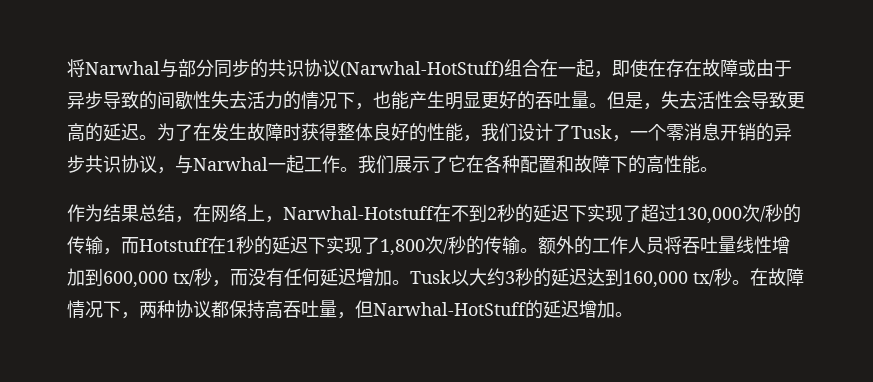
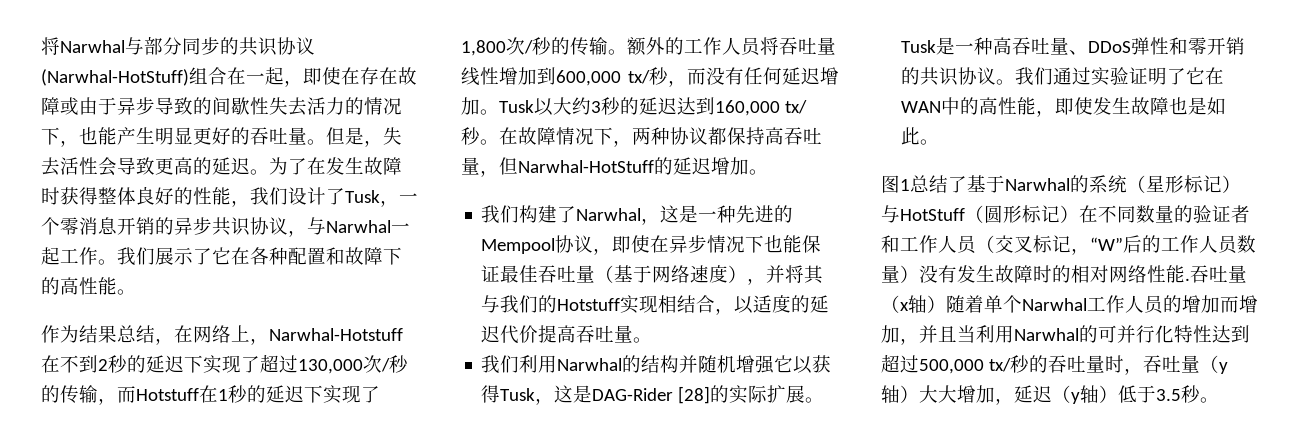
(633, 314) none -> [481,205,794,225] [481,235,822,255] [481,265,825,285] [481,295,830,315] [481,325,653,344] [481,355,832,374] [481,385,825,405] [901,37,1246,55] [901,67,1225,86] [901,97,1227,117] [901,127,940,145] [881,175,1241,193] [881,205,1250,223] [881,235,1256,255] [881,265,1247,283] [881,295,1258,314] [881,325,1250,345] [881,354,1228,375] [881,385,1219,405] // 我们构建了Narwhal，这是一种先进的Mempool协议，即使在异步情况下也能保证最佳吞吐量（基于网络速度），并将其与我们的Hotstuff实现相结合，以适度的延迟代价提高吞吐量。 // 我们利用Narwhal的结构并随机增强它以获得Tusk，这是DAG-Rider [28]的实际扩展。Tusk是一种高吞吐量、DDoS弹性和零开销的共识协议。我们通过实验证明了它在WAN中的高性能，即使发生故障也是如此。 // 图1总结了基于Narwhal的系统（星形标记）与HotStuff（圆形标记）在不同数量的验证者和工作人员（交叉标记，“W”后的工作人员数量）没有发生故障时的相对网络性能.吞吐量（x轴）随着单个Narwhal工作人员的增加而增加，并且当利用Narwhal的可并行化特性达到超过500,000 tx/秒的吞吐量时，吞吐量（y轴）大大增加，延迟（y轴）低于3.5秒。

